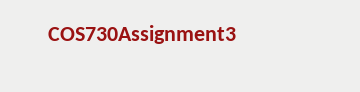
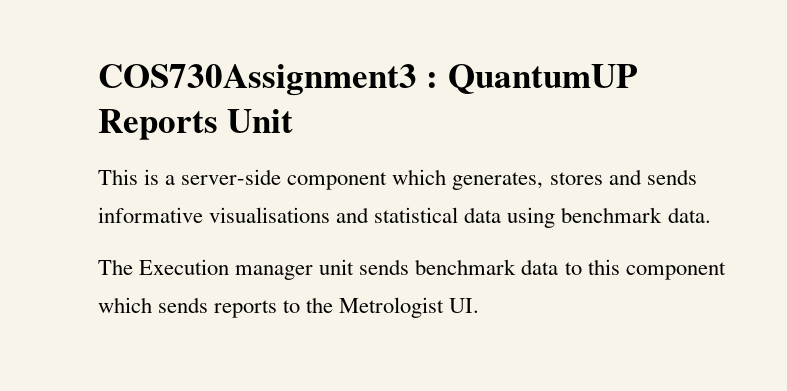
(236, 34) none -> [426,64,637,94] [98,109,294,140] [98,169,697,190] [98,207,711,228] [98,259,726,280] [98,297,480,318] : QuantumUP Reports Unit // This is a server-side component which generates, stores and sends informative visualisations and statistical data using benchmark data. // The Execution manager unit sends benchmark data to this component which sends reports to the Metrologist UI.

